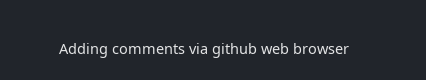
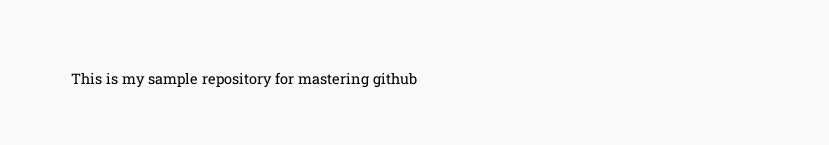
[59,43,349,58] Adding comments via github web browser -> [71,72,417,88] This is my sample repository for mastering github

